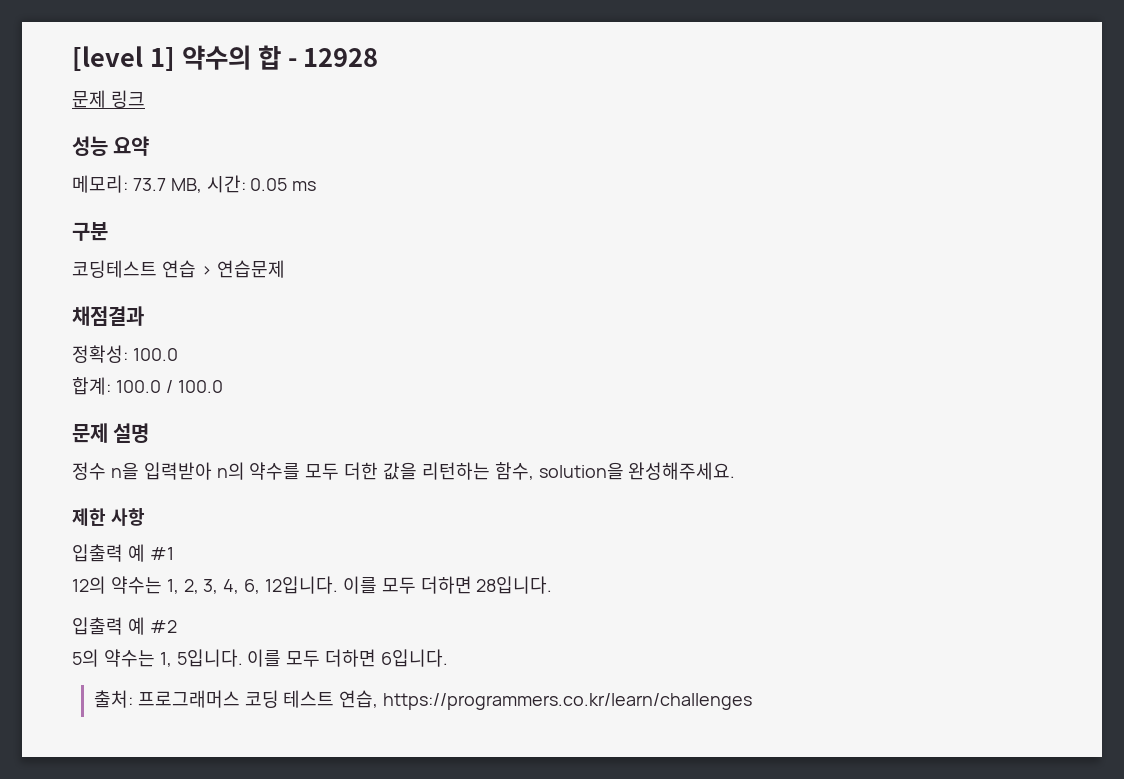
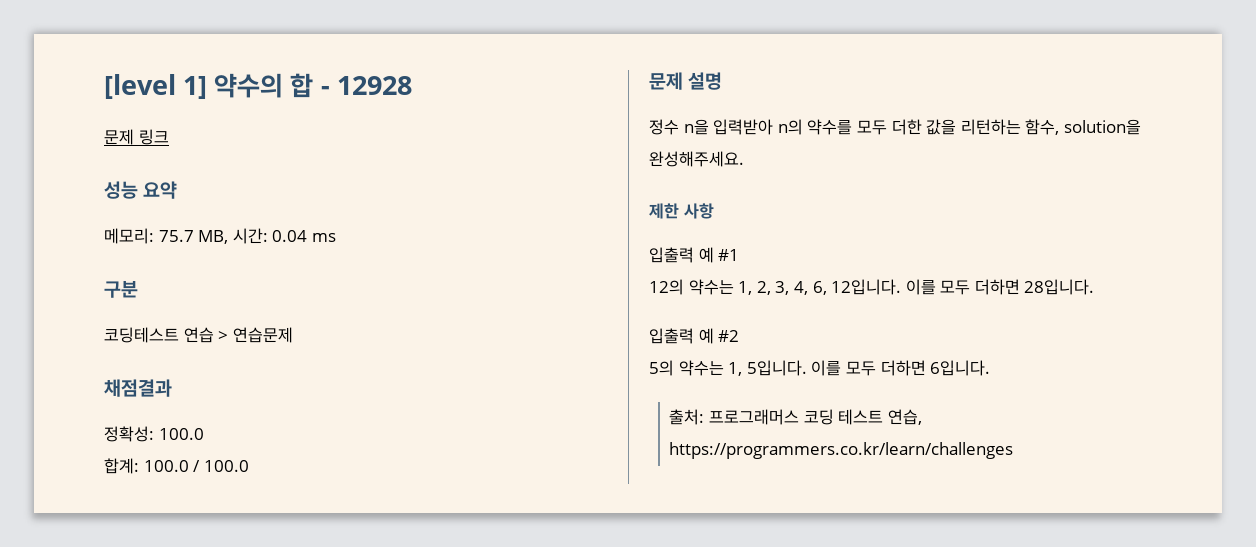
[132,178,166,191] 73.7 -> [158,230,194,242] 75.7
[250,178,288,191] 0.05 -> [272,230,308,242] 0.04

